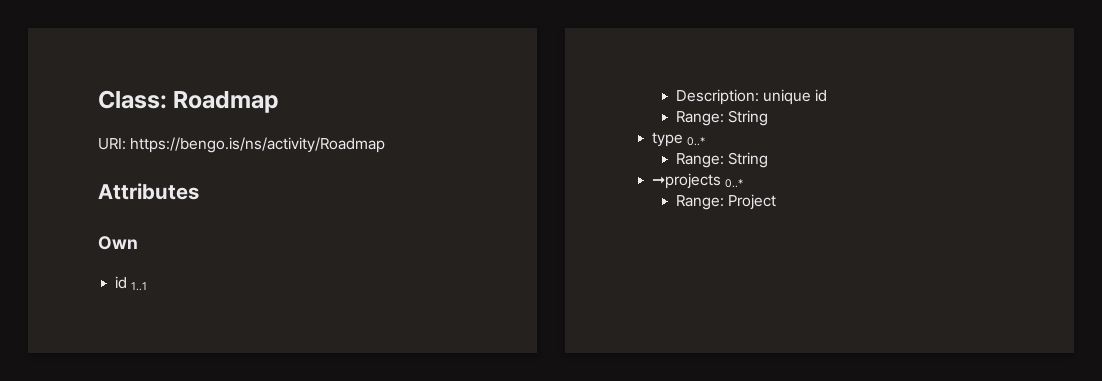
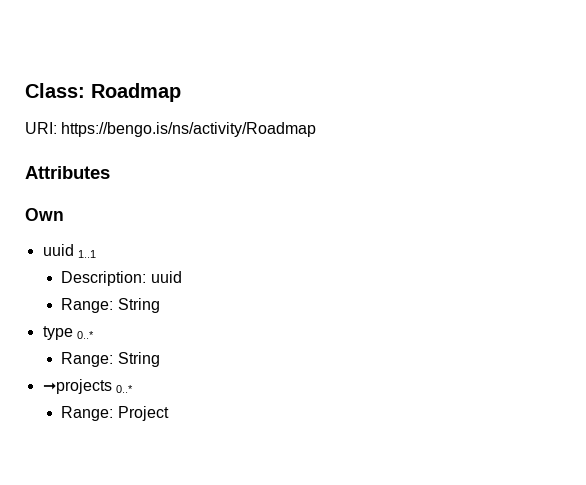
[115,276,128,289] id -> [42,244,74,256] uuid
[762,89,828,105] unique id -> [150,271,182,283] uuid

